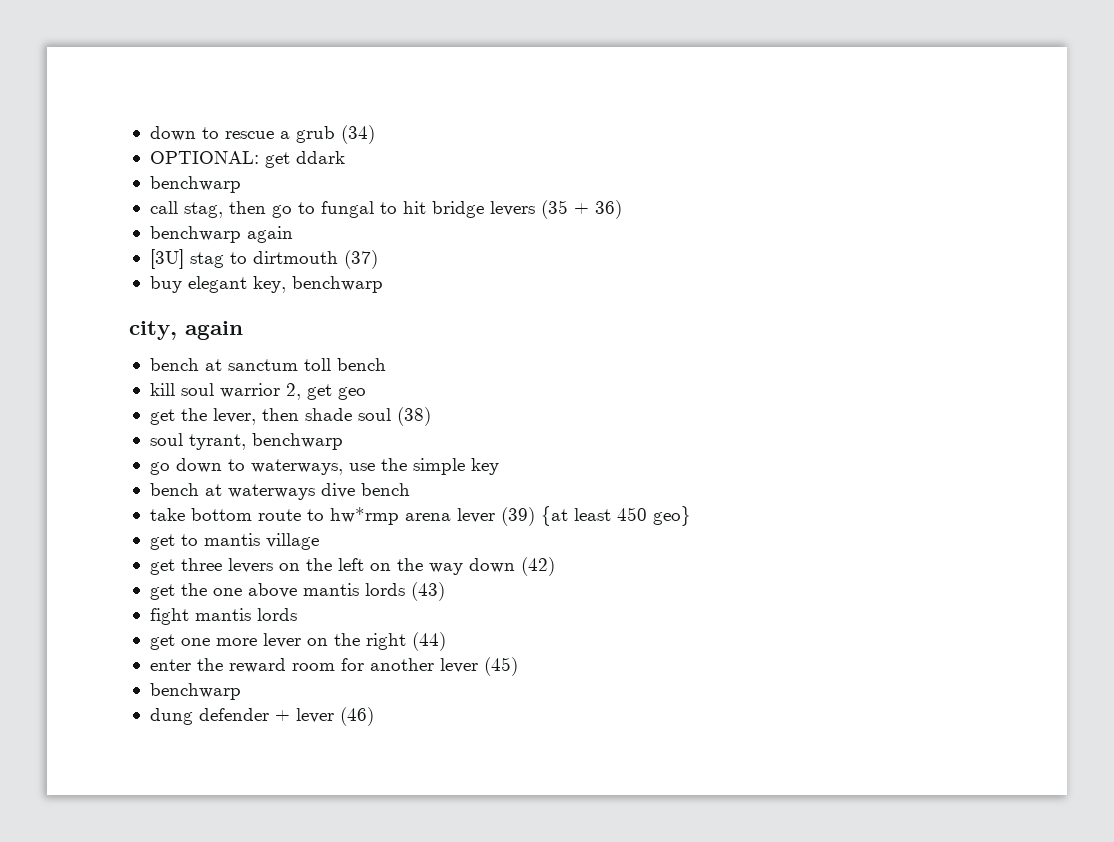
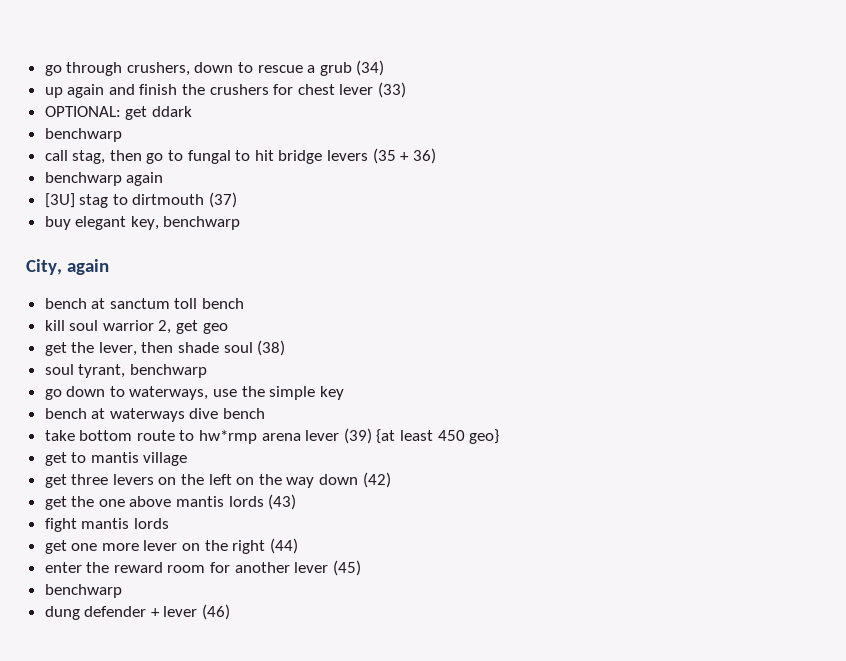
(149, 133) none -> [44,62,190,76] go through crushers,
(375, 134) none -> [44,82,407,98] // up again and finish the crushers for chest lever (33)
[129,321,177,340] city, -> [26,259,62,275] City,

